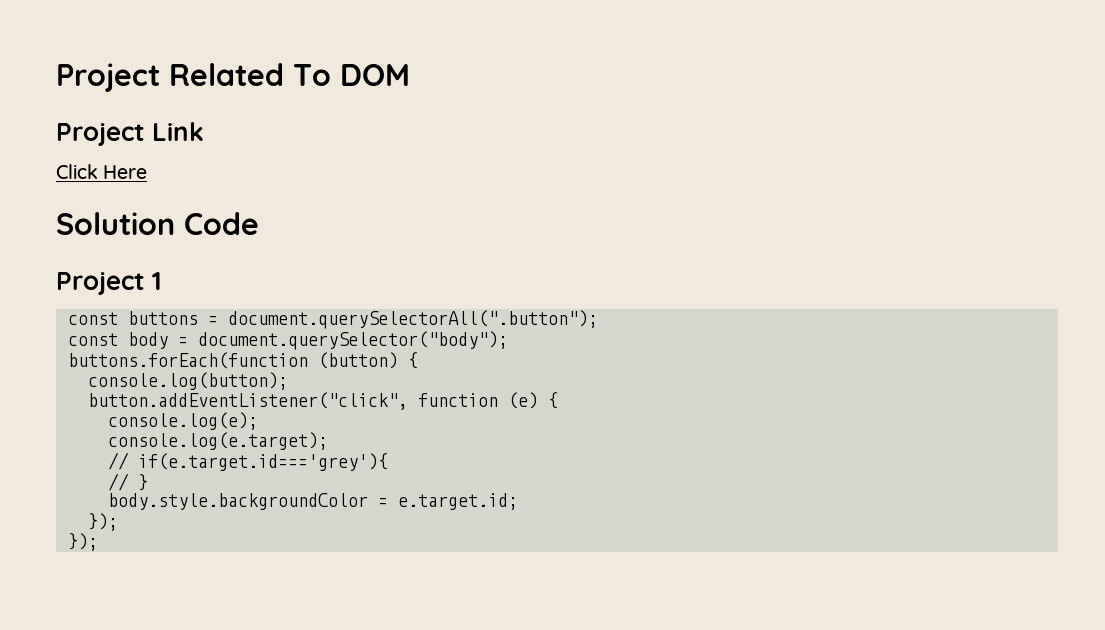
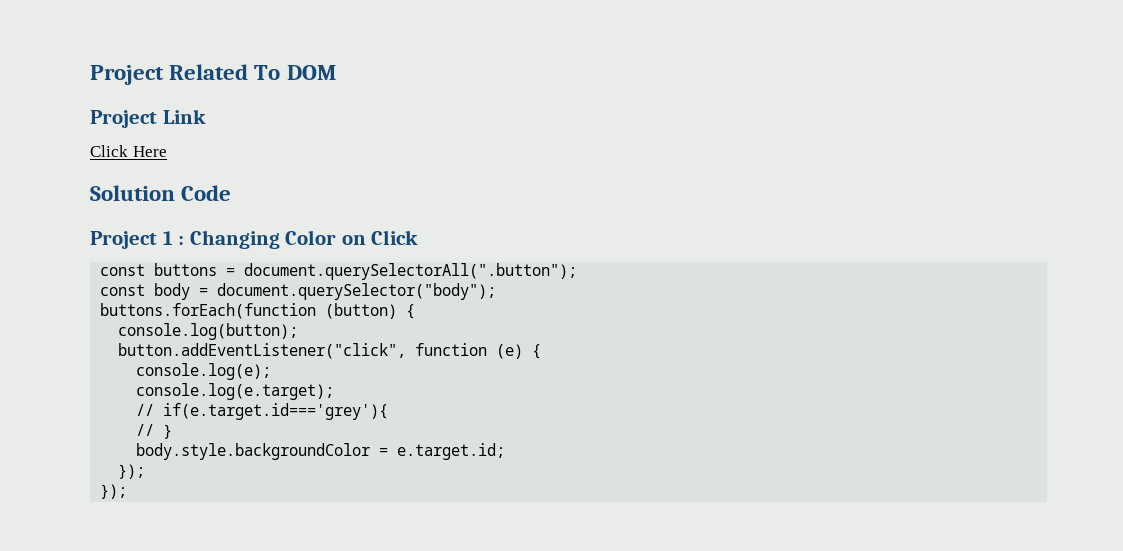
(162, 281) none -> [178,230,419,249] : Changing Color on Click

